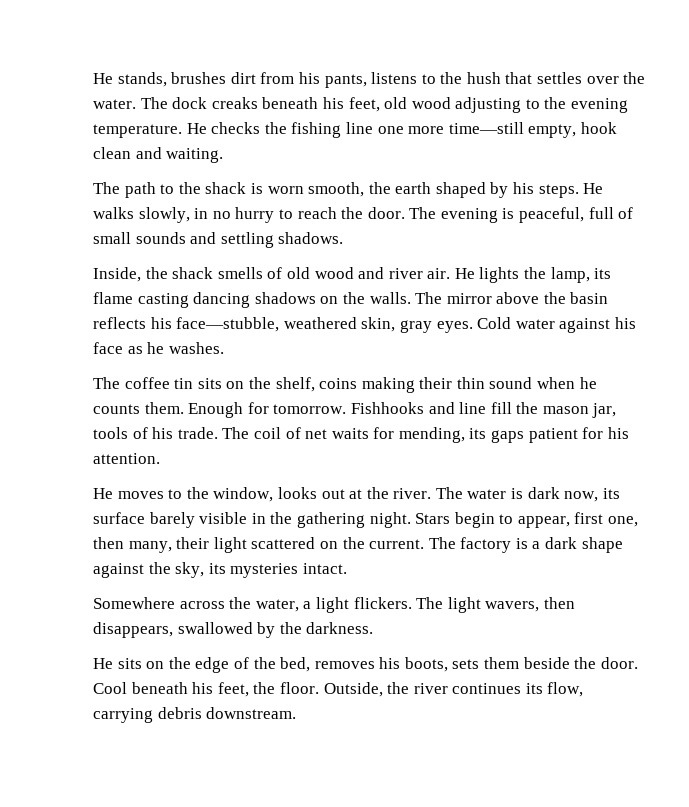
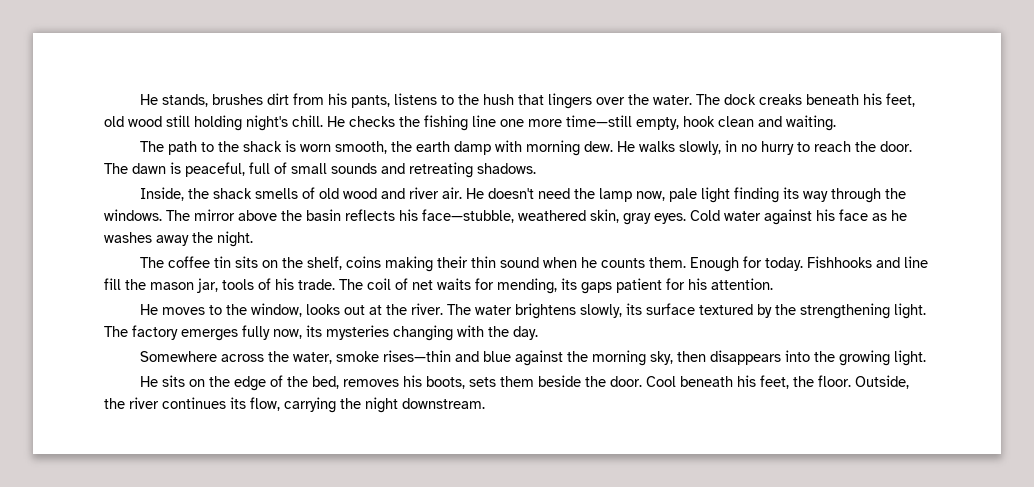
[537,72,583,84] settles -> [548,93,593,109] lingers
[455,97,629,113] [93,124,182,138] adjusting to the evening temperature. -> [166,115,323,131] still holding night's chill.
[435,182,579,198] shaped by his steps. -> [454,140,614,156] damp with morning dew.
[440,208,498,223] evening -> [132,163,166,174] dawn
[220,232,274,248] settling -> [409,162,473,178] retreating
[479,267,612,283] [93,292,411,308] lights the lamp, its flame casting dancing shadows on the walls. -> [488,187,907,203] [104,209,162,221] doesn't need the lamp now, pale light finding its way through the windows.
[168,342,224,354] washes. -> [104,231,253,247] washes away the night.
[273,404,347,414] tomorrow. -> [765,257,804,271] today.
[511,487,620,502] [93,512,639,528] [93,537,623,553] [93,562,347,578] [93,597,575,613] [93,622,374,638] is dark now, its surface barely visible in the gathering night. Stars begin to appear, first one, then many, their light scattered on the current. The factory is a dark shape against the sky, its mysteries intact. // Somewhere across the water, a light flickers. The light wavers, then disappears, swallowed by the darkness. -> [515,303,927,319] [104,325,538,341] [140,350,927,366] brightens slowly, its surface textured by the strengthening light. The factory emerges fully now, its mysteries changing with the day. // Somewhere across the water, smoke rises—thin and blue against the morning sky, then disappears into the growing light.
[157,707,202,719] debris -> [340,397,398,413] the night

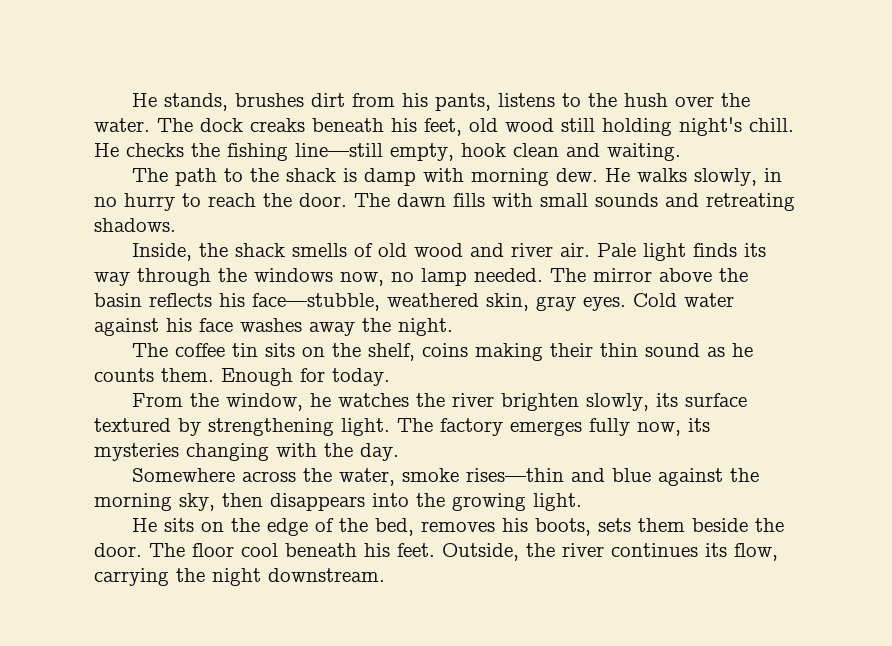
[518,93,593,109] that lingers -> (669, 100) none
[472,115,632,127] line one more time—still -> [295,143,383,157] line—still
[300,141,451,154] worn smooth, the earth -> (358, 175) none
[170,162,287,177] is peaceful, full of -> [453,193,533,207] fills with
[466,187,907,203] [104,209,162,221] He doesn't need the lamp now, pale light finding its way through the windows. -> [597,243,767,261] [94,268,543,286] Pale light finds its way through the windows now, no lamp needed.
[872,210,907,221] as he -> (233, 325) none
[543,257,578,268] when -> [707,347,726,357] as
[807,256,929,268] [104,278,773,294] [140,303,577,319] Fishhooks and line fill the mason jar, tools of his trade. The coil of net waits for mending, its gaps patient for his attention. // He moves to the window, looks out at the river. The water brightens -> [132,393,580,411] // From the window, he watches the river brighten
[775,304,797,315] the -> (201, 427) none
[646,375,852,389] Cool beneath his feet, the floor. -> [149,543,435,557] The floor cool beneath his feet.

